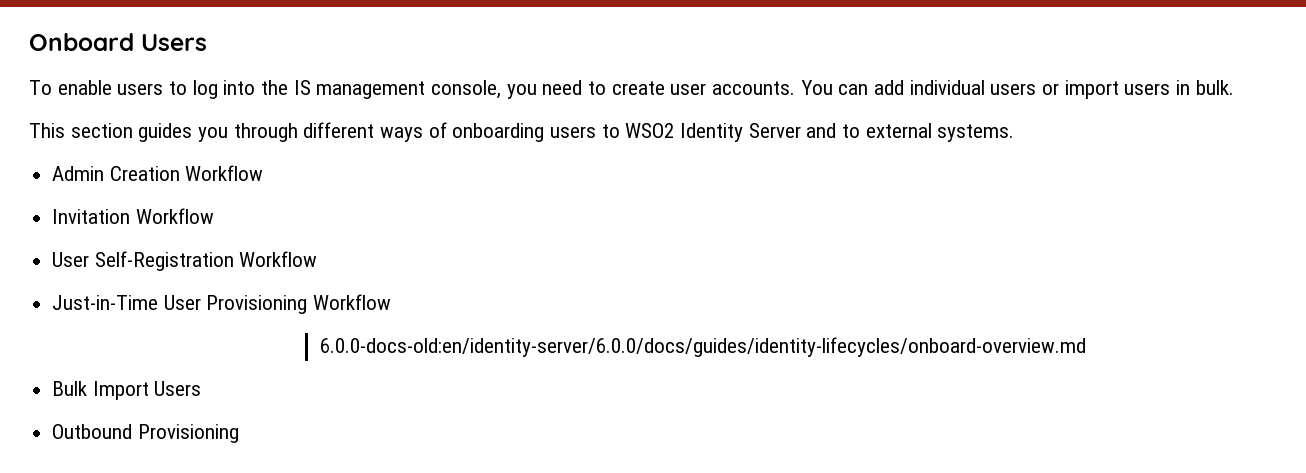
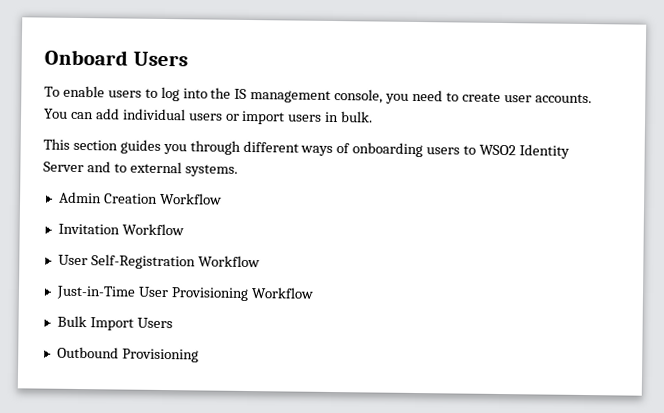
[319,337,1086,357] // 6.0.0-docs-old:en/identity-server/6.0.0/docs/guides/identity-lifecycles/onboard-overview.md -> (314, 293) none

